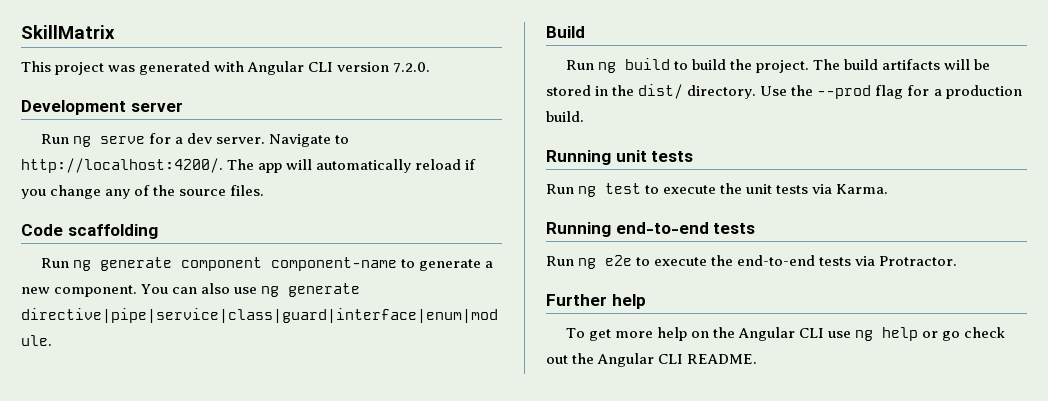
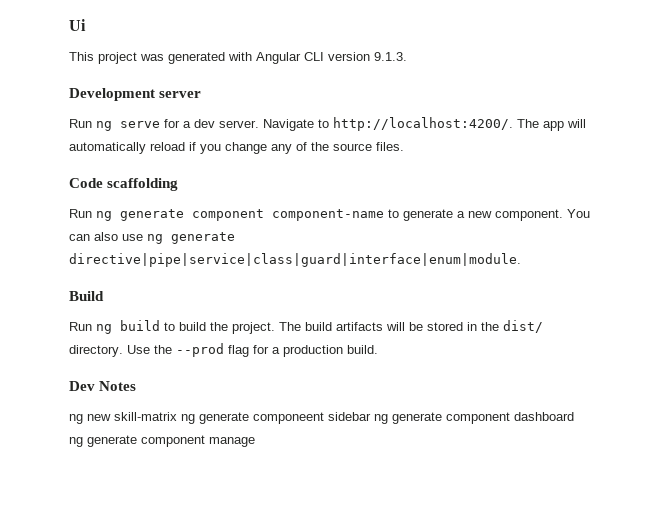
[21,25,115,39] SkillMatrix -> [69,19,86,31] Ui
[393,62,431,73] 7.2.0. -> [374,52,407,61] 9.1.3.
[546,150,694,165] [546,183,889,197] [546,222,756,237] [546,255,958,269] [546,294,646,309] [565,327,1006,341] [546,353,758,367] Running unit tests // Run ng test to execute the unit tests via Karma. // Running end-to-end tests // Run ng e2e to execute the end-to-end tests via Protractor. // Further help // To get more help on the Angular CLI use ng help or go check out the Angular CLI README. -> [69,381,137,391] [69,412,574,424] [69,435,255,447] Dev Notes // ng new skill-matrix ng generate componeent sidebar ng generate component dashboard ng generate component manage

